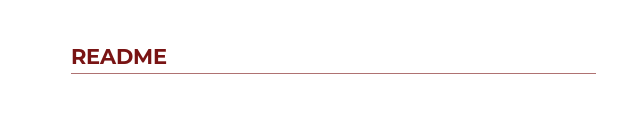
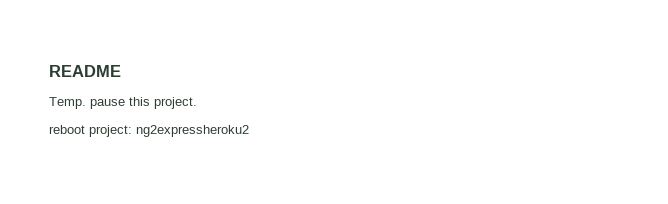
(167, 56) none -> [49,97,197,109] [49,125,249,137] // Temp. pause this project. // reboot project: ng2expressheroku2

